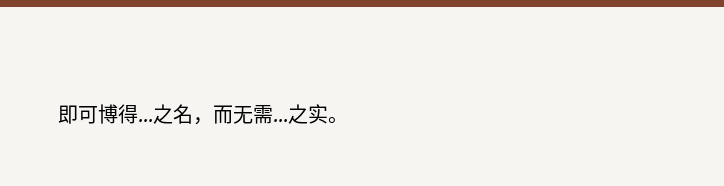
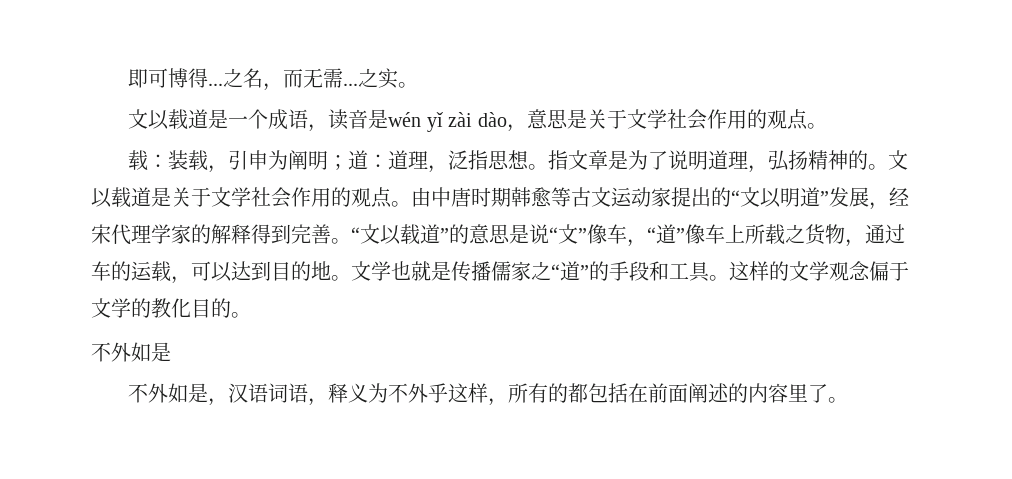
(348, 120) none -> [128,109,827,132] [128,150,909,173] [91,187,909,210] [91,224,905,247] [91,261,909,284] [91,298,251,318] [91,342,171,362] [128,383,849,406] // 文以载道是一个成语，读音是wén yǐ zài dào，意思是关于文学社会作用的观点。 // 载：装载，引申为阐明；道：道理，泛指思想。指文章是为了说明道理，弘扬精神的。文以载道是关于文学社会作用的观点。由中唐时期韩愈等古文运动家提出的“文以明道”发展，经宋代理学家的解释得到完善。“文以载道”的意思是说“文”像车，“道”像车上所载之货物，通过车的运载，可以达到目的地。文学也就是传播儒家之“道”的手段和工具。这样的文学观念偏于文学的教化目的。 // 不外如是 // 不外如是，汉语词语，释义为不外乎这样，所有的都包括在前面阐述的内容里了。

